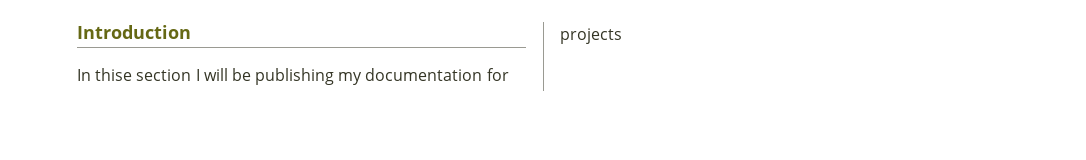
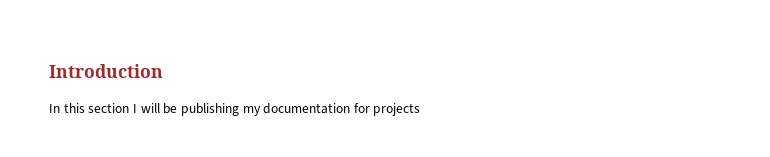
[95,68,133,81] thise -> [63,103,85,113] this

